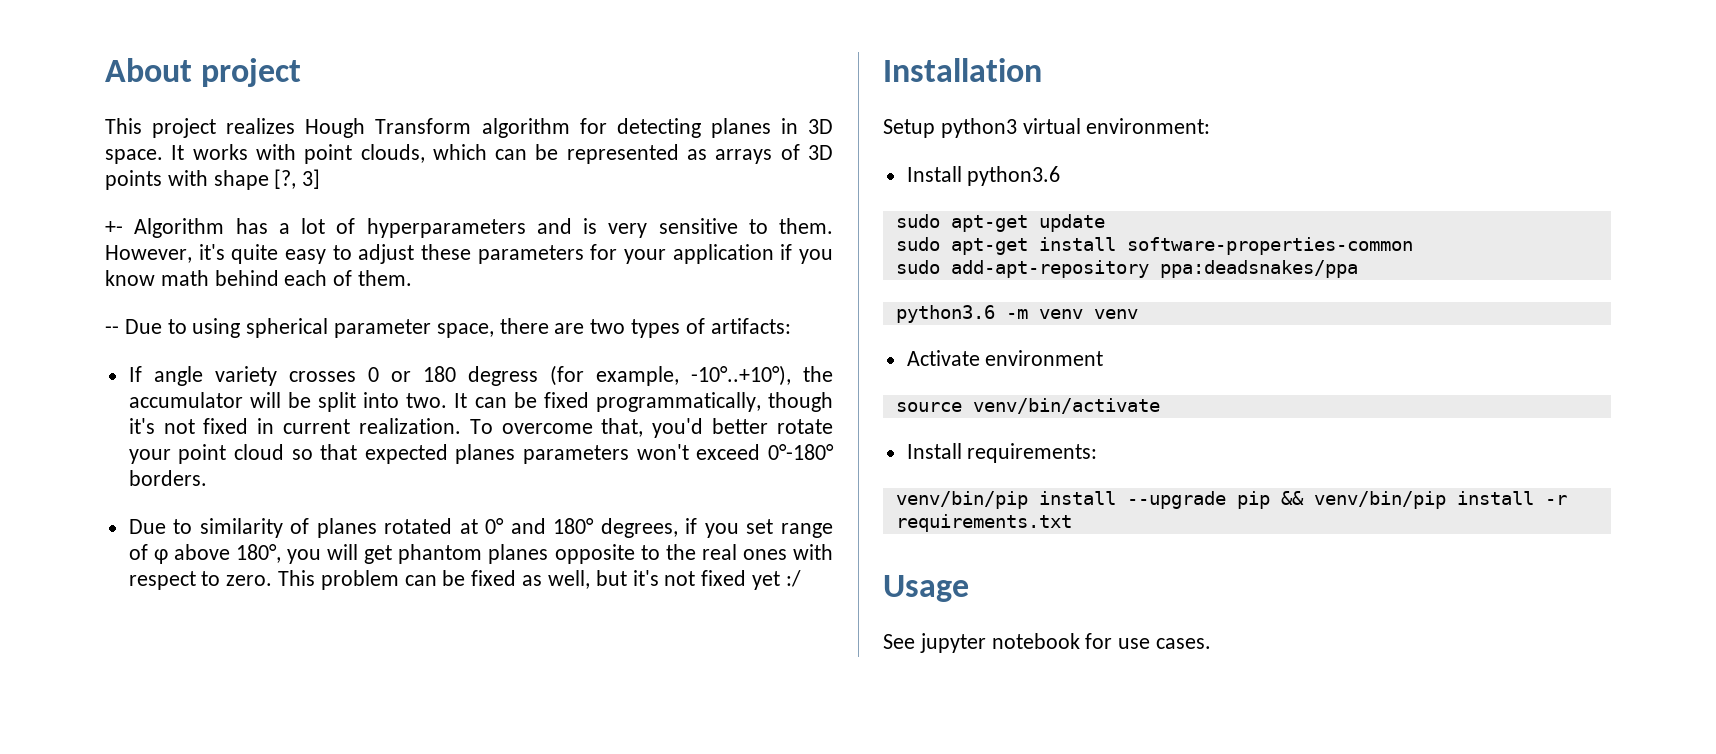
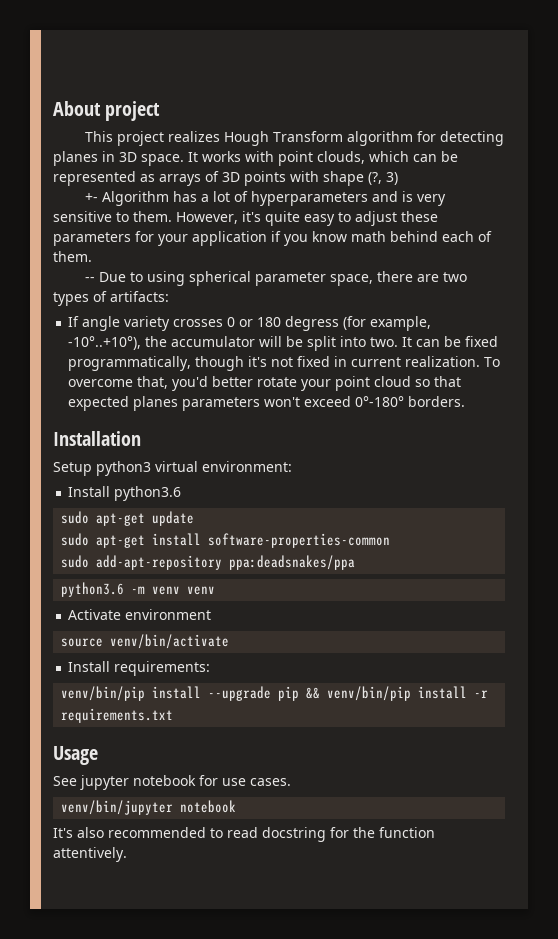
[274,169,321,189] [?, 3] -> [368,172,398,185] (?, 3)
[128,518,833,538] [128,544,833,564] [128,570,801,590] // Due to similarity of planes rotated at 0° and 180° degrees, if you set range of φ above 180°, you will get phantom planes opposite to the real ones with respect to zero. This problem can be fixed as well, but it's not fixed yet :/ -> (466, 401) none
(1212, 643) none -> [61,800,237,815] [53,827,435,842] [53,847,127,862] // venv/bin/jupyter notebook // It's also recommended to read docstring for the function attentively.

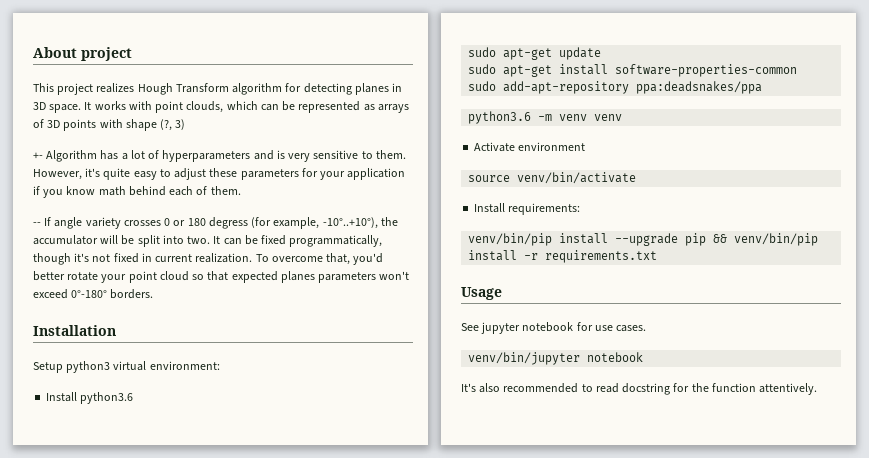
[98,271,467,286] [53,291,169,306] Due to using spherical parameter space, there are two types of artifacts: // -> (41, 224) none

